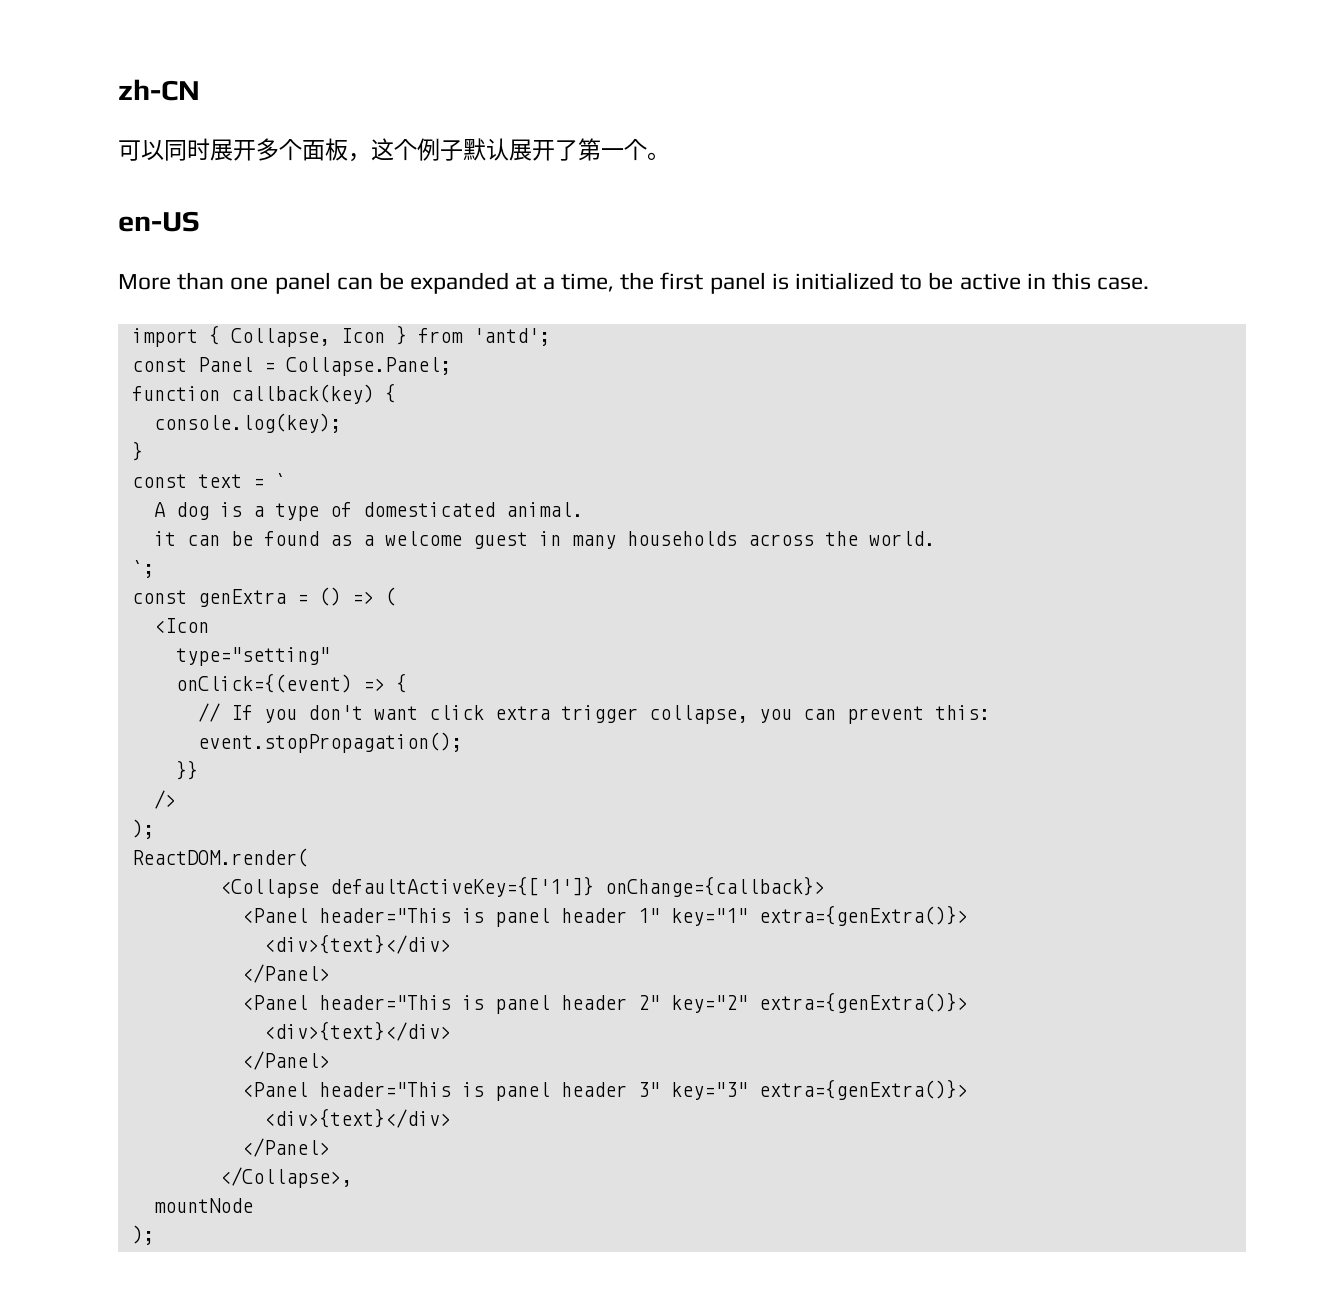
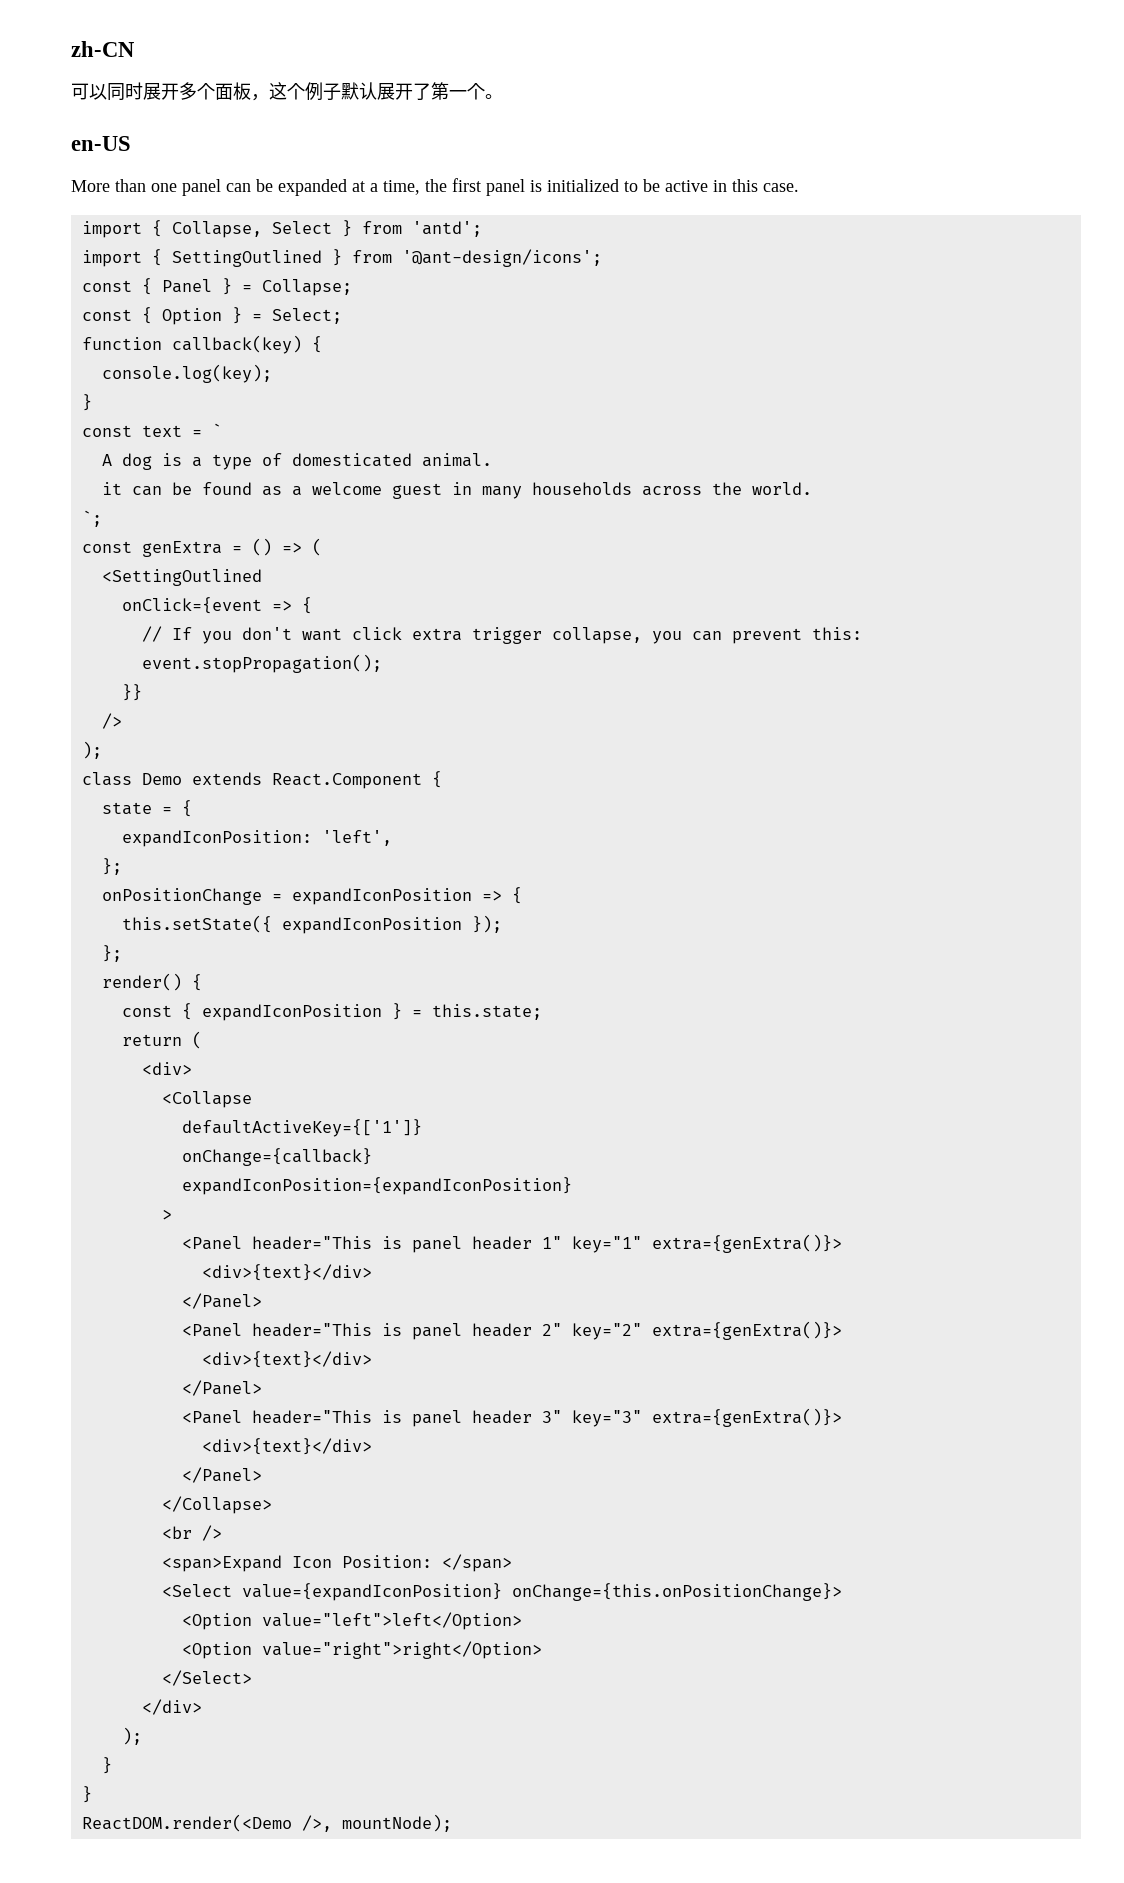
[340,328,385,343] Icon -> [271,221,332,234] Select
[131,357,451,376] const Panel = Collapse.Panel; -> [81,249,602,267] [81,278,352,296] [81,307,342,325] import { SettingOutlined } from '@ant-design/icons'; // const { Panel } = Collapse; // const { Option } = Select;
[153,618,209,633] [175,647,330,666] [175,673,352,693] <Icon // type="setting" // onClick={(event) -> [101,569,262,586] [121,597,262,614] <SettingOutlined // onClick={event
[131,848,308,867] ReactDOM.render( -> [81,771,442,789] [101,800,192,817] [121,830,392,847] [101,858,122,875] [101,887,522,905] [121,915,502,934] [101,945,122,962] [101,973,202,991] [121,1003,542,1021] [121,1031,202,1049] [141,1062,192,1075] class Demo extends React.Component { // state = { // expandIconPosition: 'left', // }; // onPositionChange = expandIconPosition => { // this.setState({ expandIconPosition }); // }; // render() { // const { expandIconPosition } = this.state; // return ( // <div>
(319, 888) none -> (252, 1099) //
[604,876,825,897] onChange={callback}> -> [181,1148,372,1166] [181,1177,572,1195] [161,1209,172,1220] // onChange={callback} // expandIconPosition={expandIconPosition} // >
[219,1167,352,1188] [153,1198,253,1213] [131,1225,154,1245] </Collapse>, // mountNode // ); -> [161,1496,272,1514] [161,1525,222,1541] [161,1554,512,1572] [161,1583,842,1601] [181,1612,522,1630] [181,1641,542,1659] [161,1670,252,1686] [141,1699,202,1715] [121,1727,142,1745] [101,1757,112,1774] [81,1786,92,1803] [81,1814,452,1832] </Collapse> // <br /> // <span>Expand Icon Position: </span> // <Select value={expandIconPosition} onChange={this.onPositionChange}> // <Option value="left">left</Option> // <Option value="right">right</Option> // </Select> // </div> // ); // } // } // ReactDOM.render(<Demo />, mountNode);

